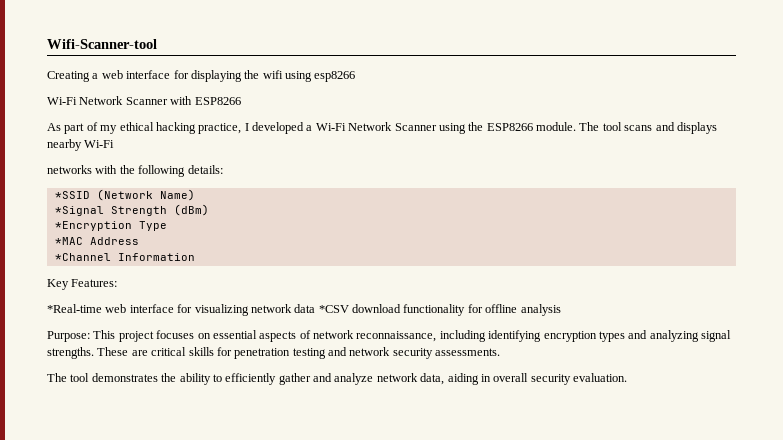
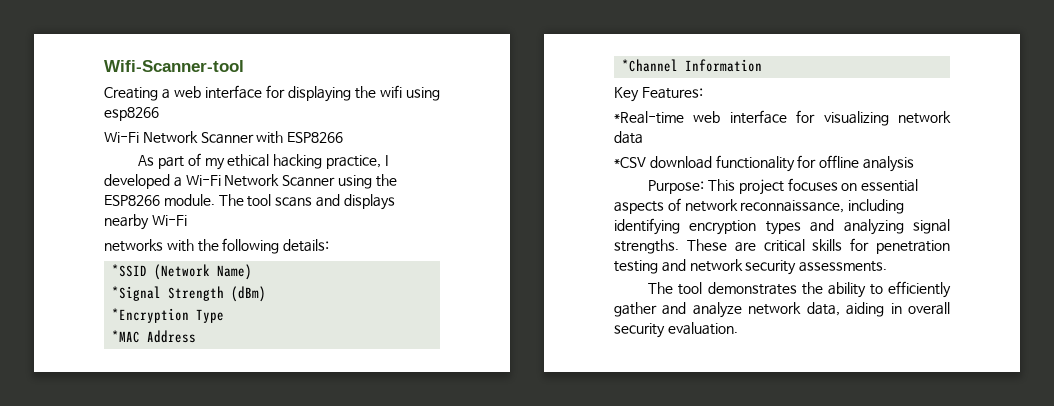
(316, 308) none -> (643, 137) //

